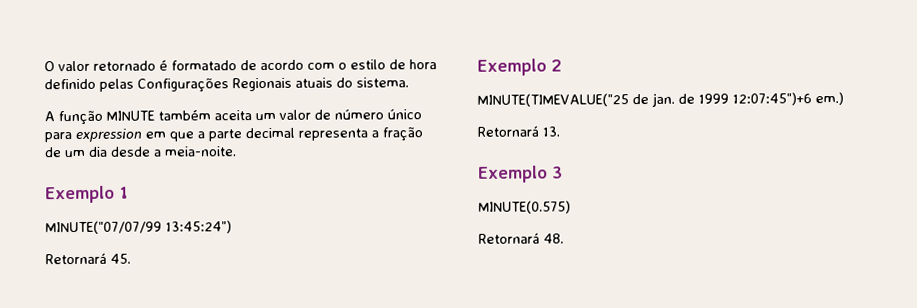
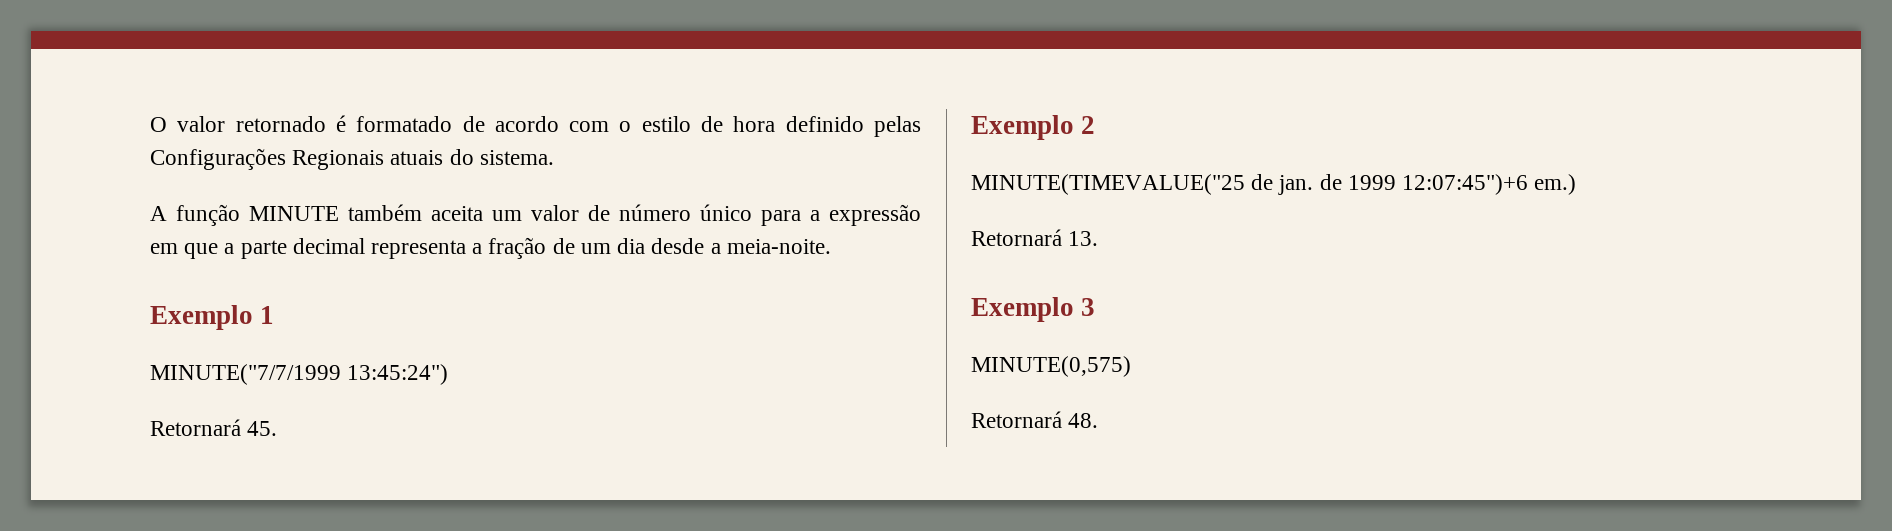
[75,128,142,143] expression -> [810,204,921,226] a expressão
[45,220,162,235] MINUTE("07/07/99 -> [150,364,341,385] MINUTE("7/7/1999
[478,200,571,214] MINUTE(0.575) -> [971,356,1131,377] MINUTE(0,575)

